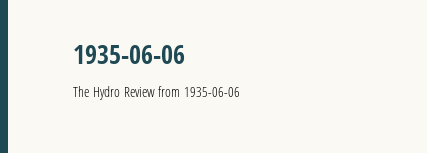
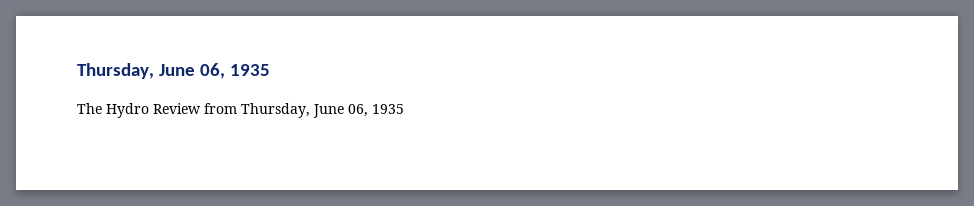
[73,45,185,64] 1935-06-06 -> [77,63,271,79] Thursday, June 06, 1935
[184,87,241,97] 1935-06-06 -> [241,103,404,118] Thursday, June 06, 1935

